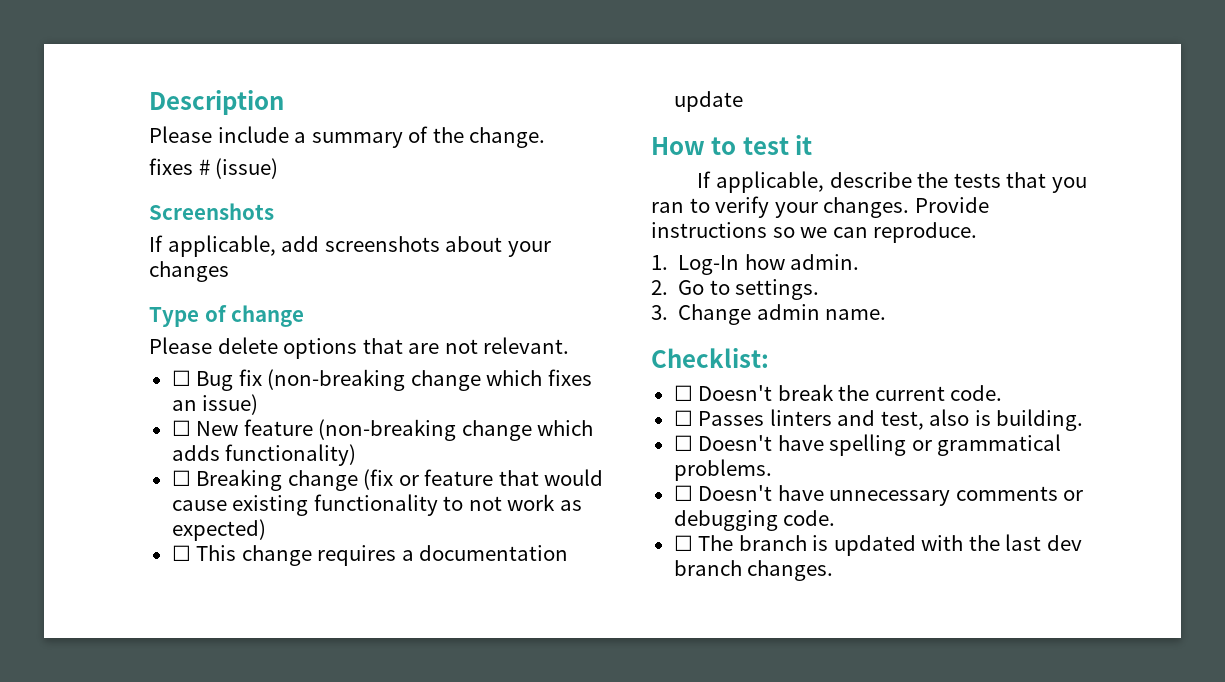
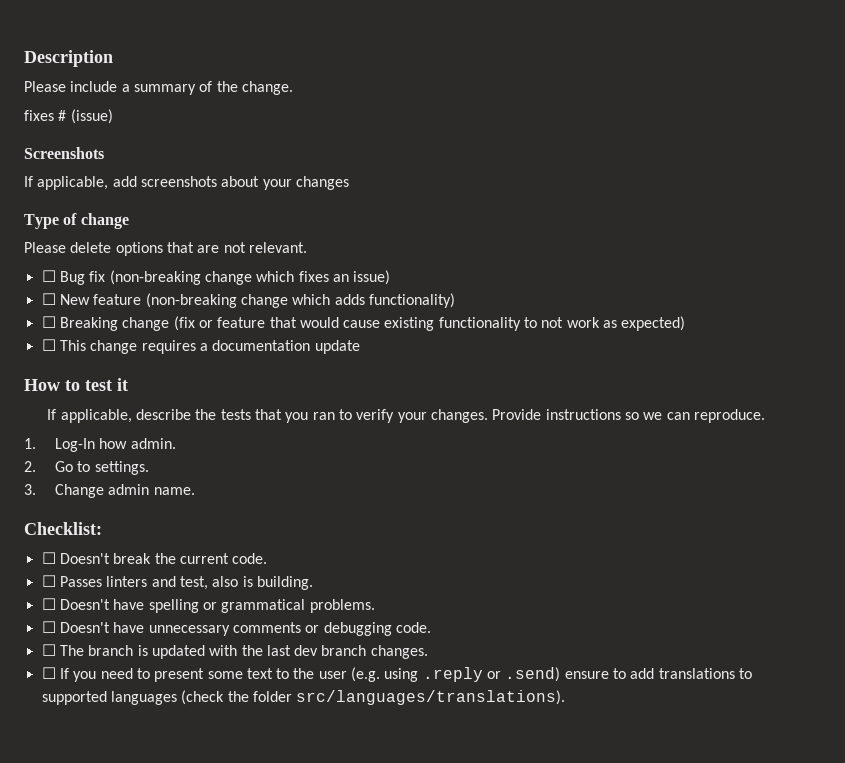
(834, 570) none -> [41,667,753,682] [41,690,566,705] // ☐ If you need to present some text to the user (e.g. using .reply or .send) ensure to add translations to supported languages (check the folder src/languages/translations).

